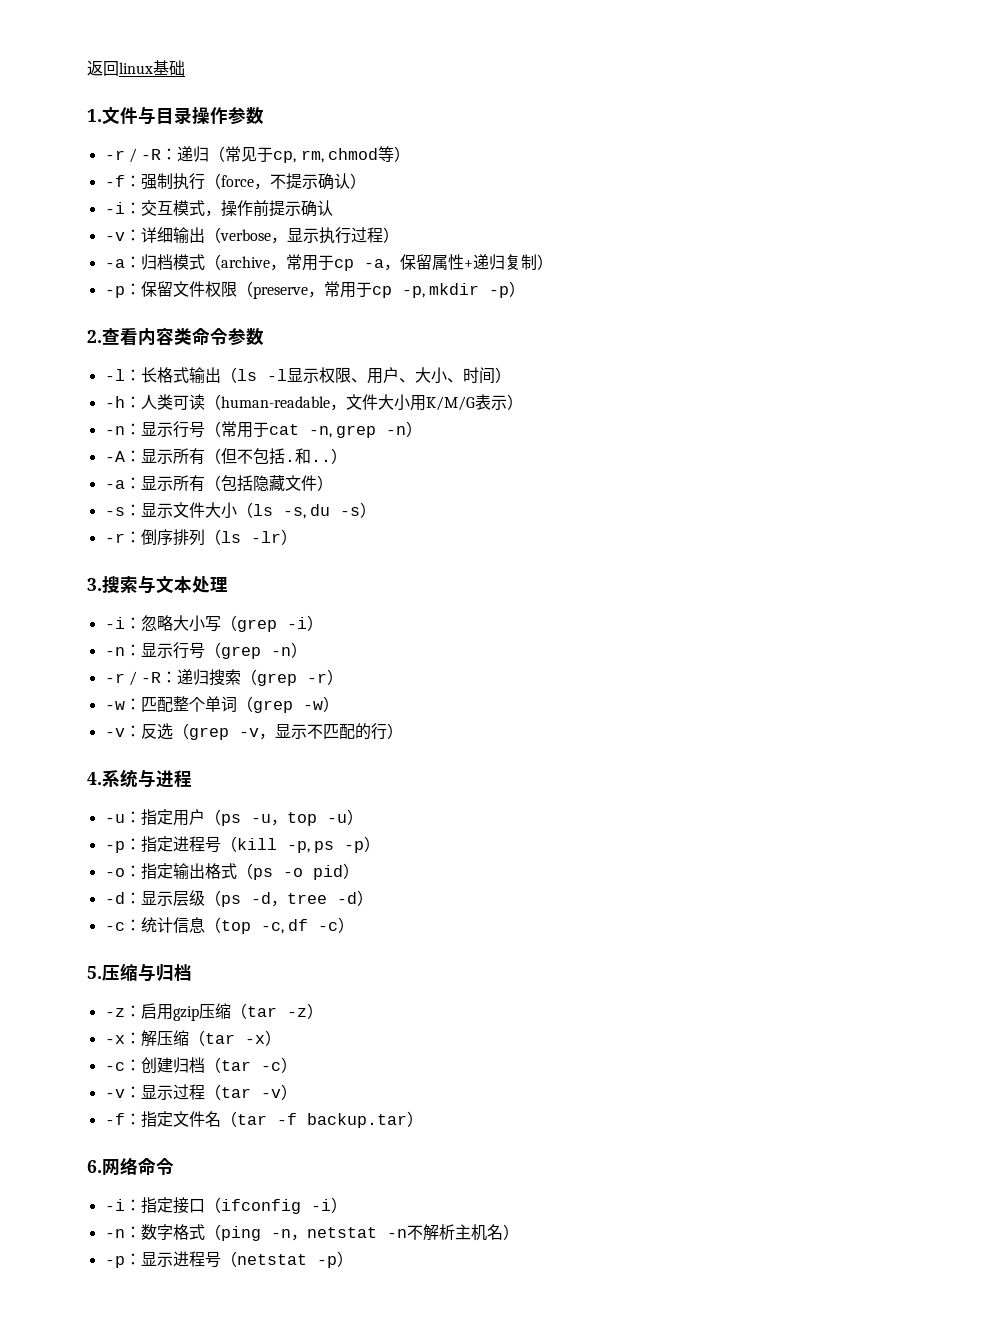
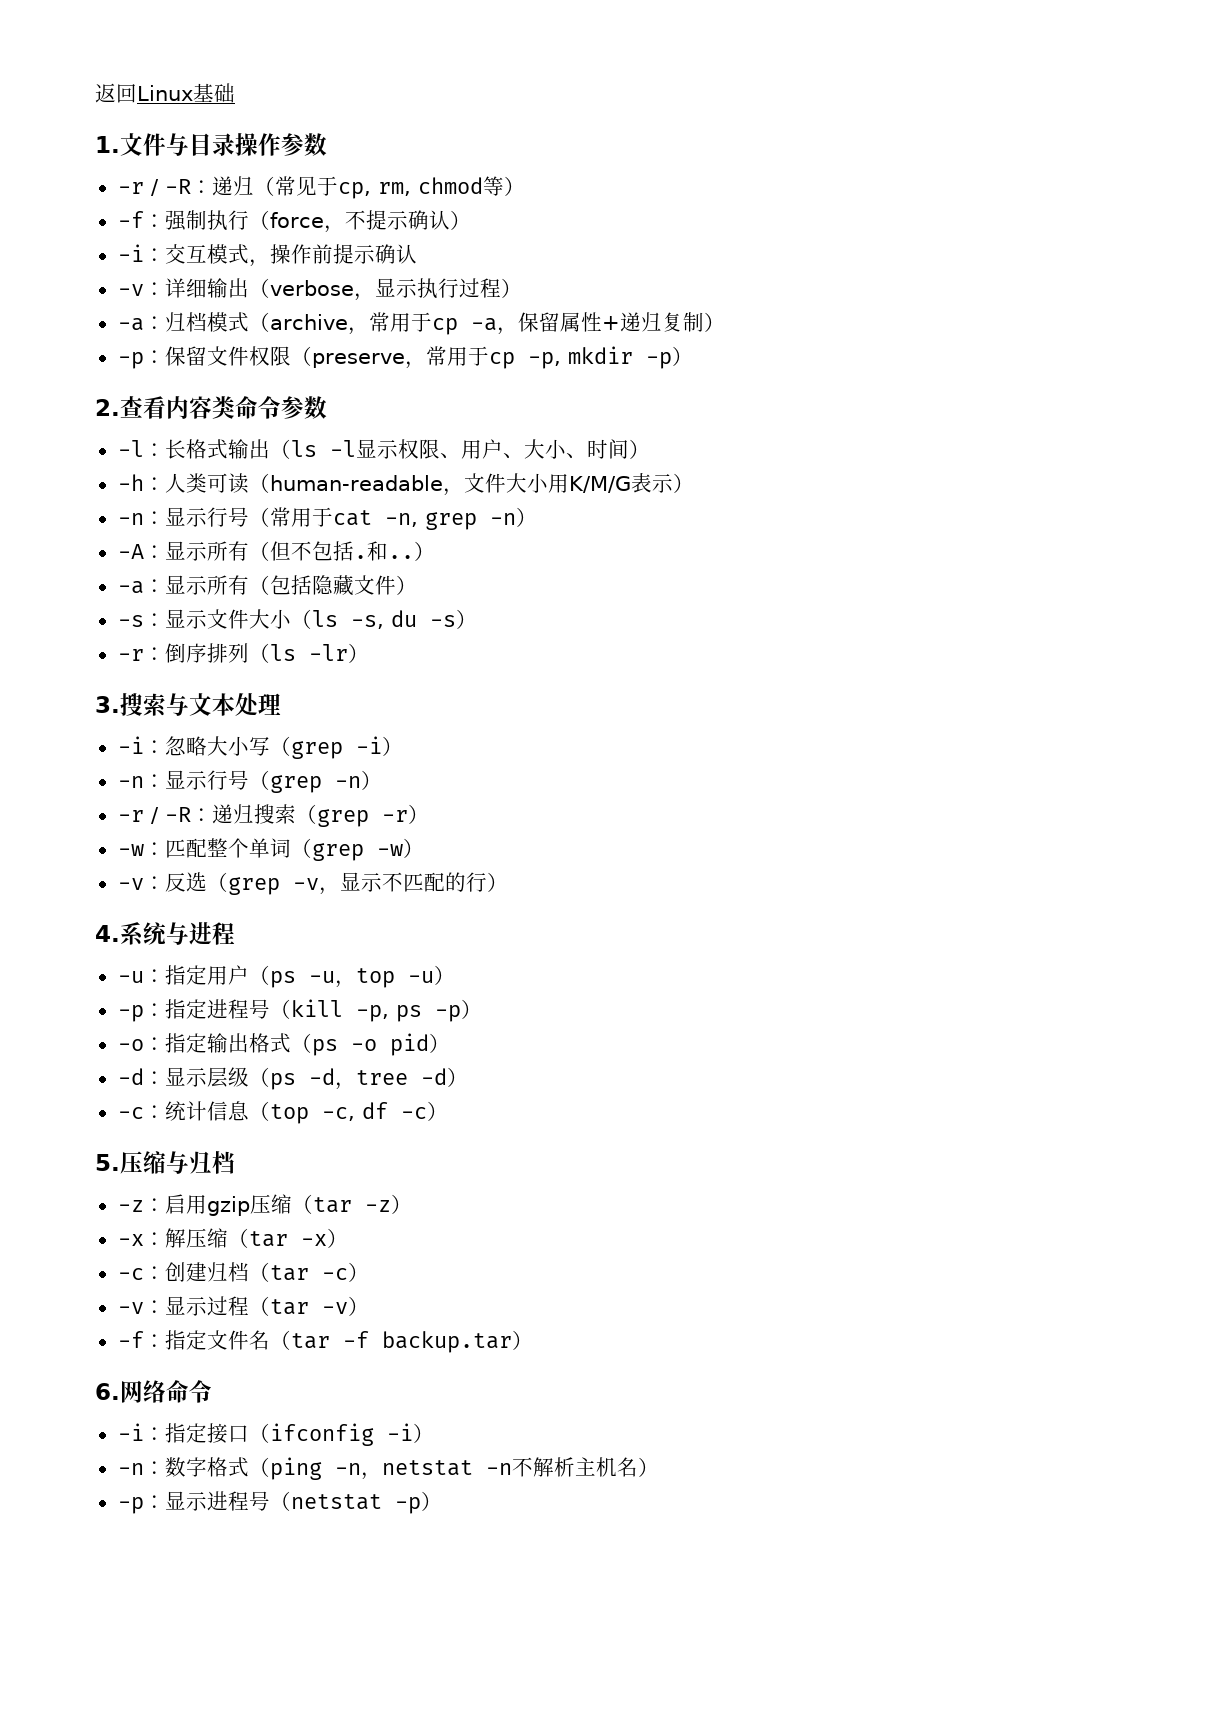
[119,62,153,74] linux -> [137,85,193,101] Linux

